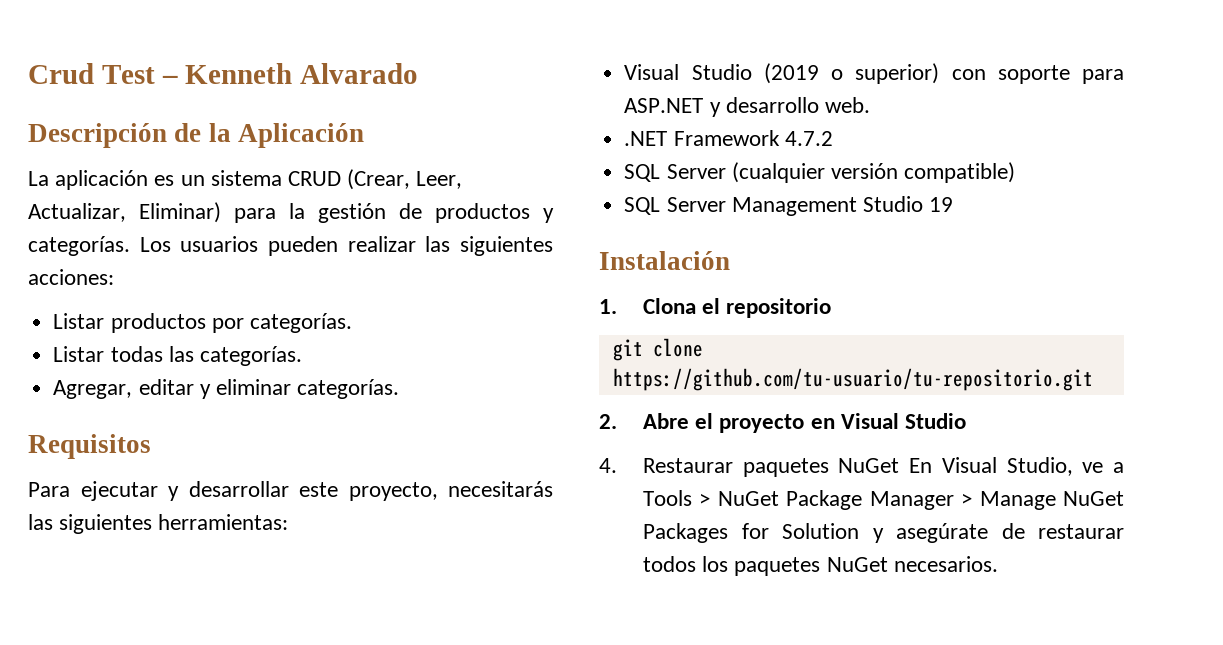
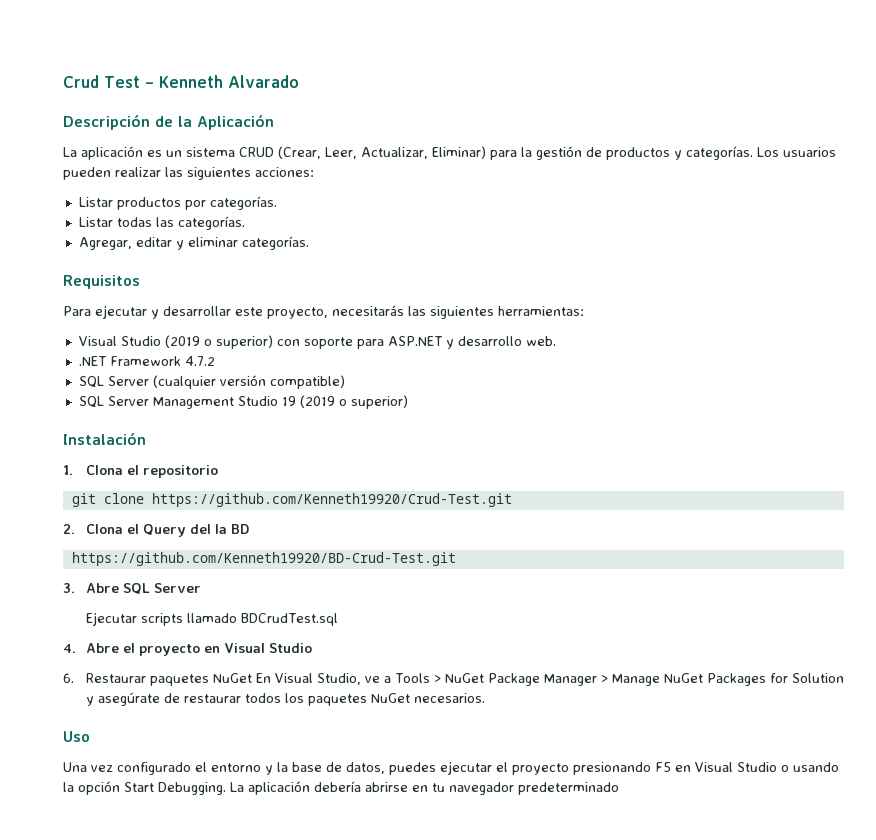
(954, 204) none -> [299,395,408,409] (2019 o superior)
[612,368,1093,391] [599,414,617,429] https://github.com/tu-usuario/tu-repositorio.git // 2. -> [151,493,512,507] [63,524,250,537] [71,552,456,566] [63,583,201,594] [85,612,338,626] [63,644,76,653] https://github.com/Kenneth19920/Crud-Test.git // 2. Clona el Query del la BD // https://github.com/Kenneth19920/BD-Crud-Test.git // 3. Abre SQL Server // Ejecutar scripts llamado BDCrudTest.sql // 4.
[599,458,617,473] 4. -> [63,673,74,683] 6.
(998, 564) none -> [63,731,90,742] [63,761,839,775] [63,781,619,795] // Uso // Una vez configurado el entorno y la base de datos, puedes ejecutar el proyecto presionando F5 en Visual Studio o usando la opción Start Debugging. La aplicación debería abrirse en tu navegador predeterminado

